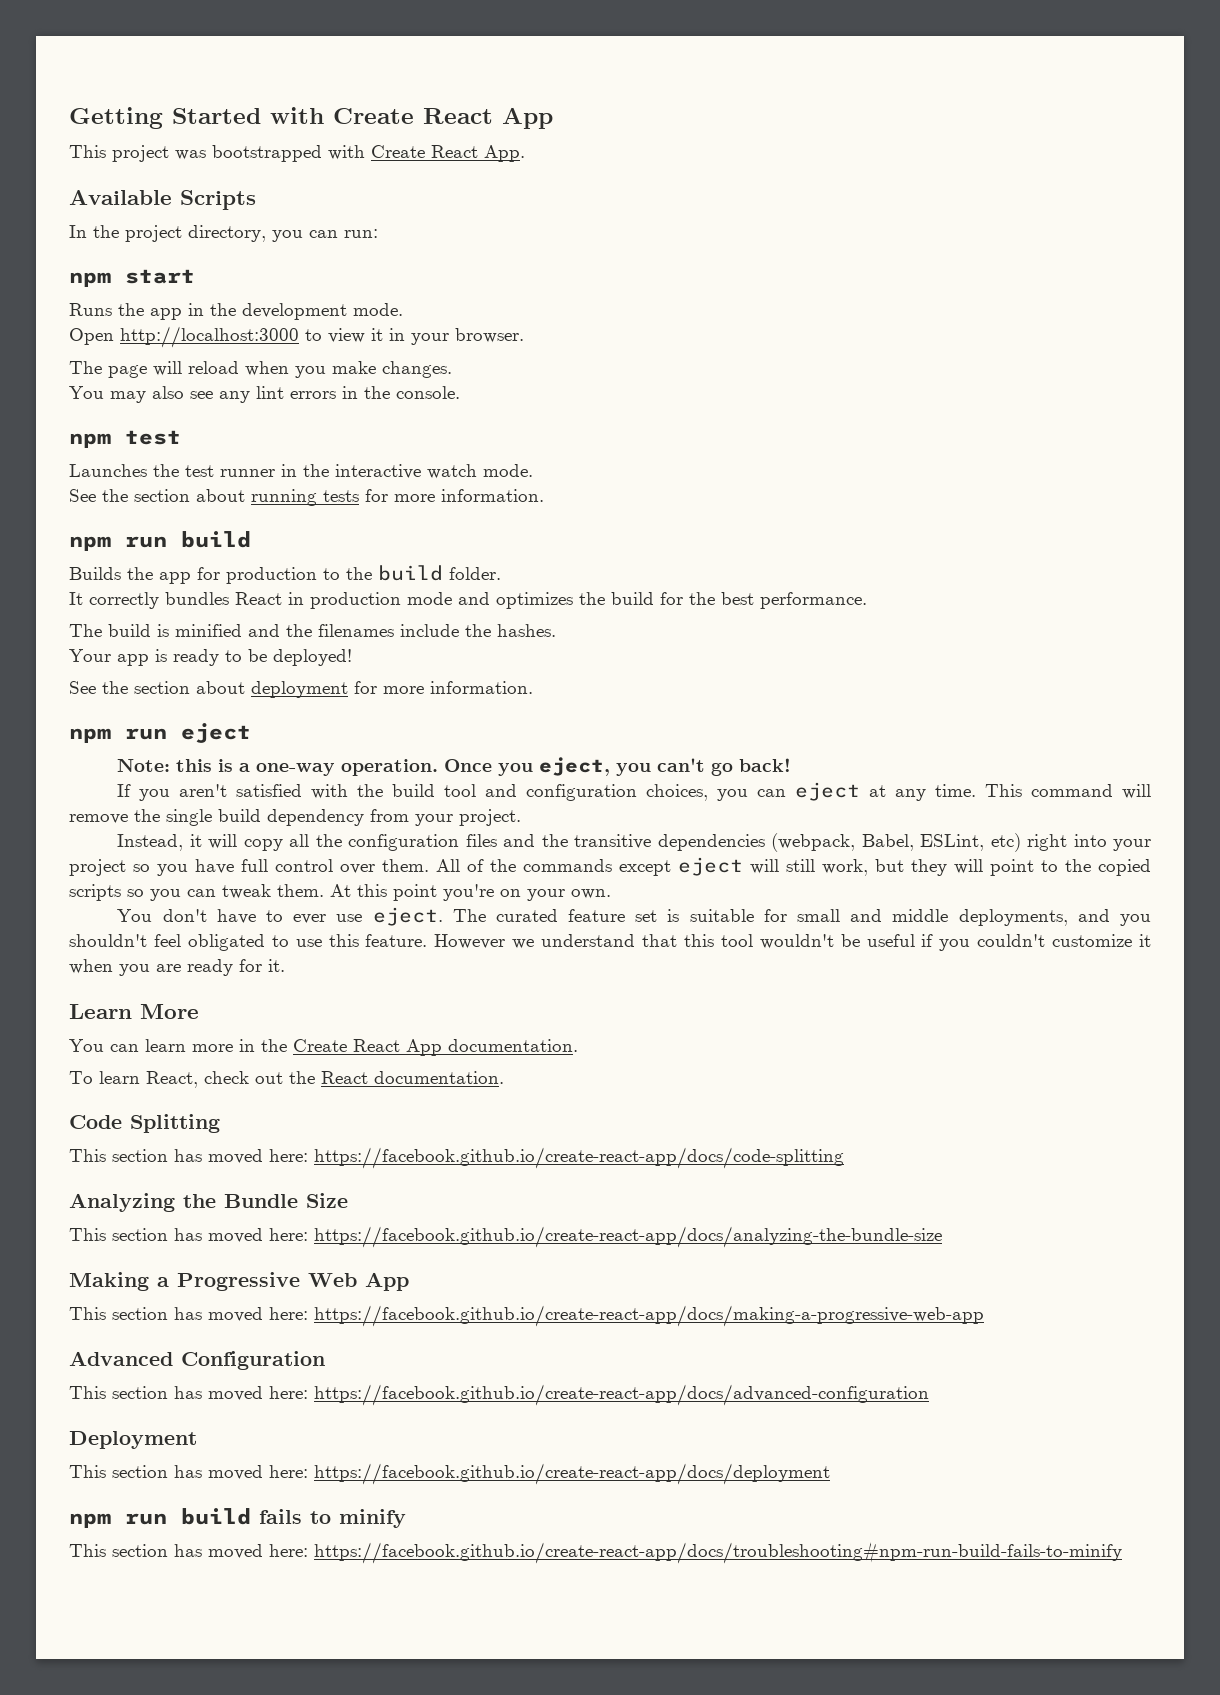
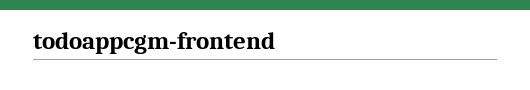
[69,107,553,129] [69,145,525,162] [69,190,256,210] [69,225,378,242] [69,269,195,287] [69,303,403,320] [69,326,524,348] [69,361,452,378] [69,386,460,403] [69,430,181,448] [69,464,533,479] [69,489,544,506] [69,531,251,551] [69,565,501,584] [69,592,867,609] [69,624,556,637] [69,649,352,666] [69,681,533,698] [69,723,251,743] [117,757,792,776] [117,782,1152,801] [69,809,521,826] [117,833,1151,852] [69,857,1151,876] [69,884,611,901] [117,907,1152,926] [69,934,1151,951] [69,959,285,976] [69,1004,199,1019] [69,1039,578,1056] [69,1071,504,1088] [69,1114,220,1133] [69,1147,844,1169] [69,1193,348,1212] [69,1226,942,1248] [69,1272,409,1291] [69,1305,984,1327] [69,1351,325,1370] [69,1384,929,1406] [69,1431,197,1449] [69,1463,830,1485] [69,1508,406,1528] [69,1542,1122,1564] Getting Started with Create React App // This project was bootstrapped with Create React App. // Available Scripts // In the project directory, you can run: // npm start // Runs the app in the development mode. // Open http://localhost:3000 to view it in your browser. // The page will reload when you make changes. // You may also see any lint errors in the console. // npm test // Launches the test runner in the interactive watch mode. // See the section about running tests for more information. // npm run build // Builds the app for production to the build folder. // It correctly bundles React in production mode and optimizes the build for the best performance. // The build is minified and the filenames include the hashes. // Your app is ready to be deployed! // See the section about deployment for more information. // npm run eject // Note: this is a one-way operation. Once you eject, you can't go back! // If you aren't satisfied with the build tool and configuration choices, you can eject at any time. This command will remove the single build dependency from your project. // Instead, it will copy all the configuration files and the transitive dependencies (webpack, Babel, ESLint, etc) right into your project so you have full control over them. All of the commands except eject will still work, but they will point to the copied scripts so you can tweak them. At this point you're on your own. // You don't have to ever use eject. The curated feature set is suitable for small and middle deployments, and you shouldn't feel obligated to use this feature. However we understand that this tool wouldn't be useful if you couldn't customize it when you are ready for it. // Learn More // You can learn more in the Create React App documentation. // To learn React, check out the React documentation. // Code Splitting // This section has moved here: https://facebook.github.io/create-react-app/docs/code-splitting // Analyzing the Bundle Size // This section has moved here: https://facebook.github.io/create-react-app/docs/analyzing-the-bundle-size // Making a Progressive Web App // This section has moved here: https://facebook.github.io/create-react-app/docs/making-a-progressive-web-app // Advanced Configuration // This section has moved here: https://facebook.github.io/create-react-app/docs/advanced-configuration // Deployment // This section has moved here: https://facebook.github.io/create-react-app/docs/deployment // npm run build fails to minify // This section has moved here: https://facebook.github.io/create-react-app/docs/troubleshooting#npm-run-build-fails-to-minify -> [33,32,275,54] todoappcgm-frontend

